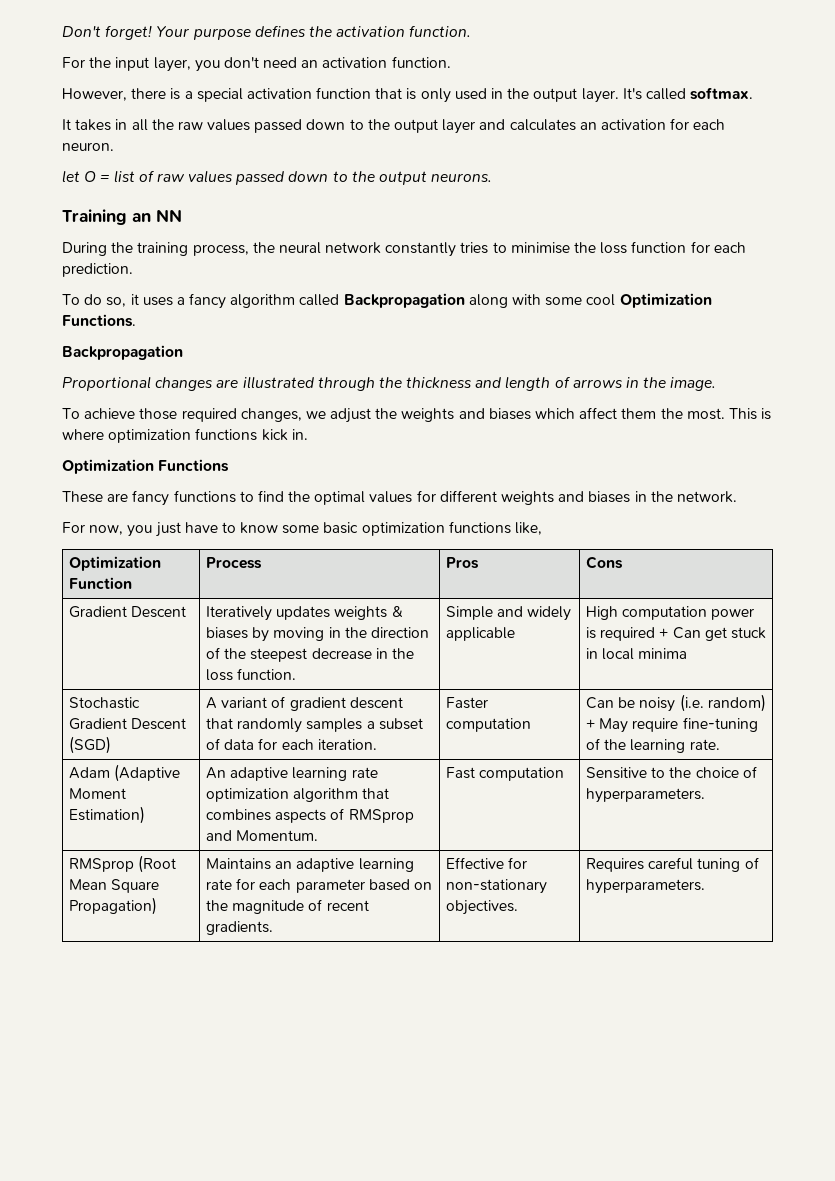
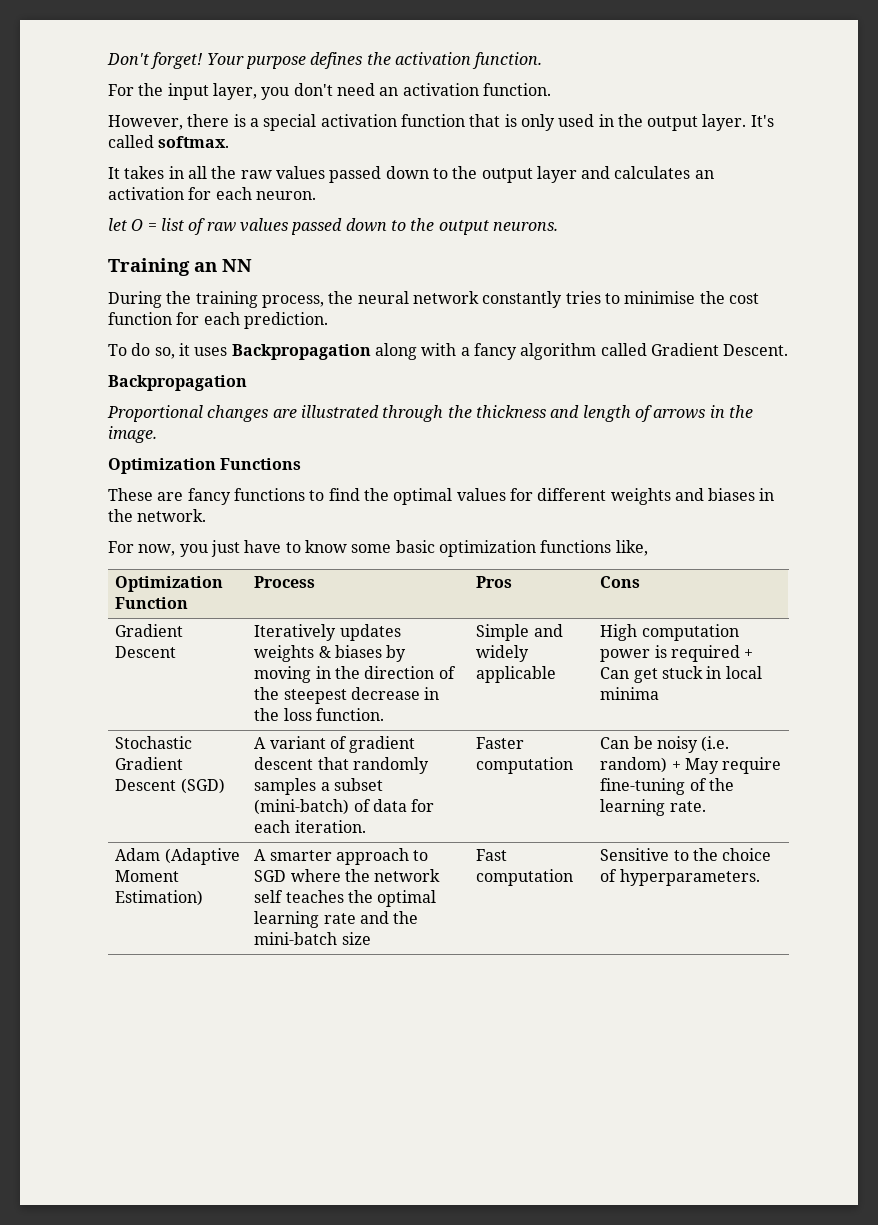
[600,242,628,254] loss -> [728,293,759,304] cost
(173, 301) none -> [231,343,457,360] Backpropagation along with
[343,293,712,308] [62,314,136,327] Backpropagation along with some cool Optimization Functions. -> [650,343,789,356] Gradient Descent.
[62,407,772,423] [62,428,308,443] // To achieve those required changes, we adjust the weights and biases which affect them the most. This is where optimization functions kick in. -> (157, 434) none
(423, 724) none -> [254,799,350,815] (mini-batch)
[206,767,378,781] [206,788,390,802] [206,808,414,823] [206,830,319,841] An adaptive learning rate optimization algorithm that combines aspects of RMSprop and Momentum. -> [254,848,429,865] [254,869,441,882] [254,890,437,907] [254,911,419,928] [254,932,371,945] A smarter approach to SGD where the network self teaches the optimal learning rate and the mini-batch size
[69,855,177,873] [69,879,160,893] [69,897,158,915] [206,858,414,872] [206,878,432,893] [206,899,369,914] [206,921,274,935] [446,857,528,869] [446,879,548,894] [446,900,519,915] [586,857,759,872] [586,879,706,894] // RMSprop (Root Mean Square Propagation) | Maintains an adaptive learning rate for each parameter based on the magnitude of recent gradients. | Effective for non-stationary objectives. | Requires careful tuning of hyperparameters. -> (760, 877) none

